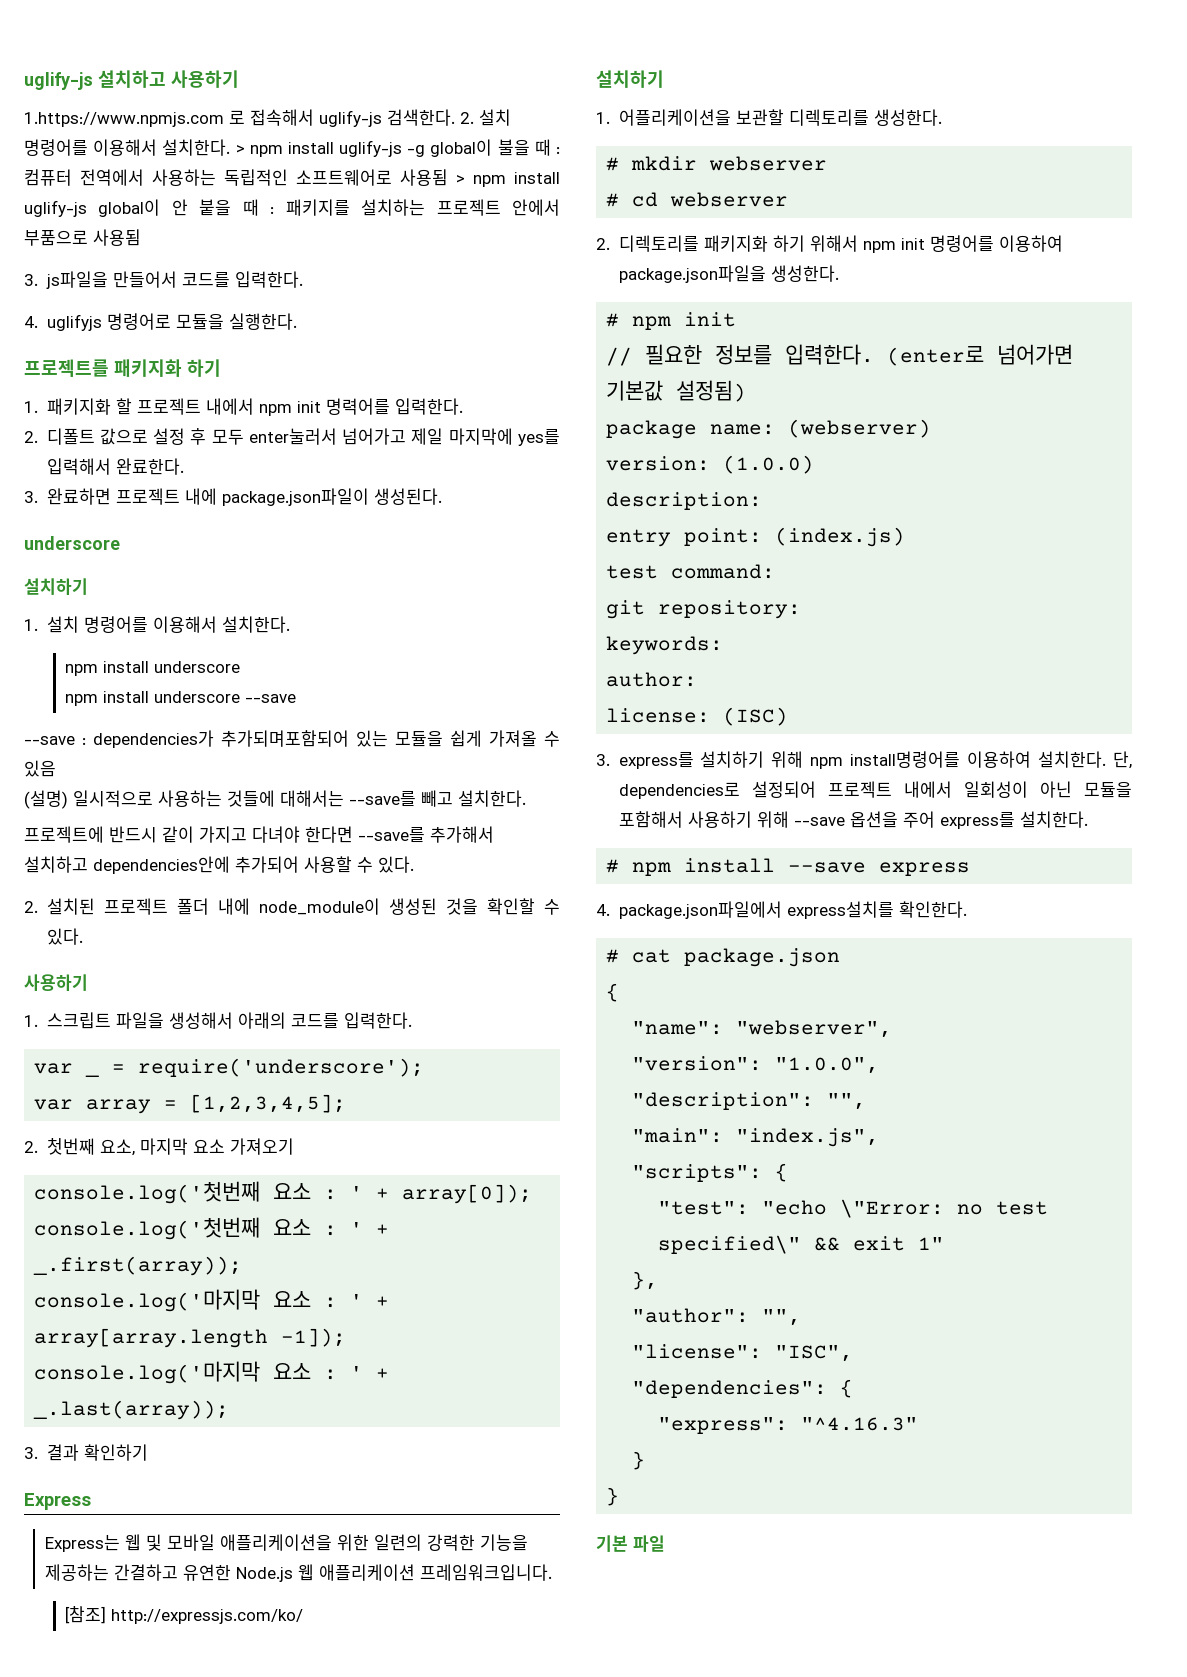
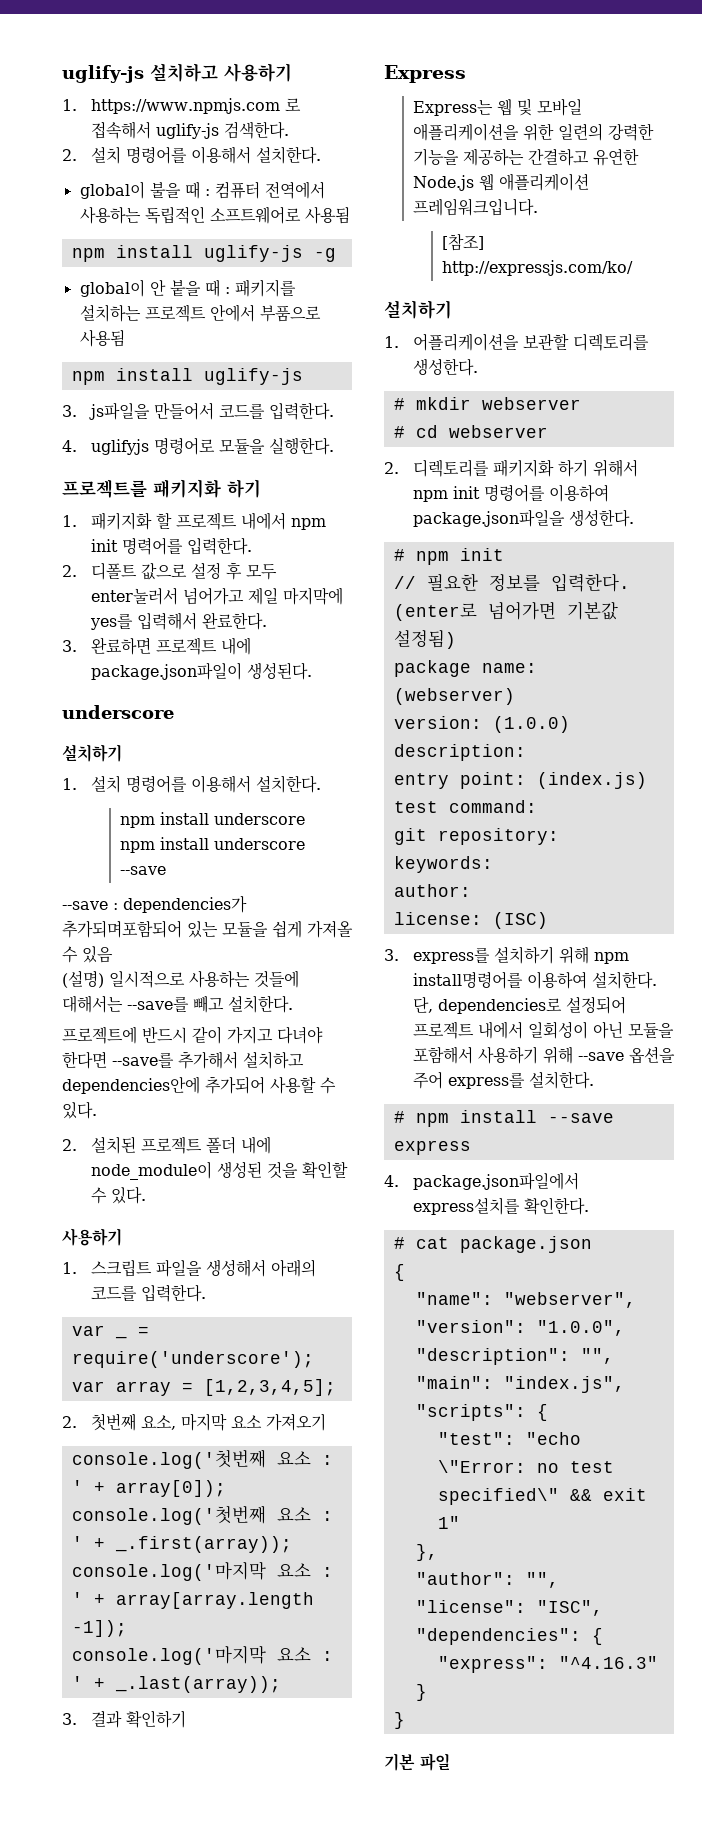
[24,112,224,127] 1.https://www.npmjs.com -> [62,98,280,114] 1. https://www.npmjs.com
(455, 117) none -> (289, 130) //
[235,140,426,157] > npm install uglify-js -g -> (321, 155) //
[456,172,560,187] [24,200,87,217] > npm install uglify-js -> [71,245,336,262] // npm install uglify-js -g //
(141, 237) none -> [71,368,303,385] // npm install uglify-js

